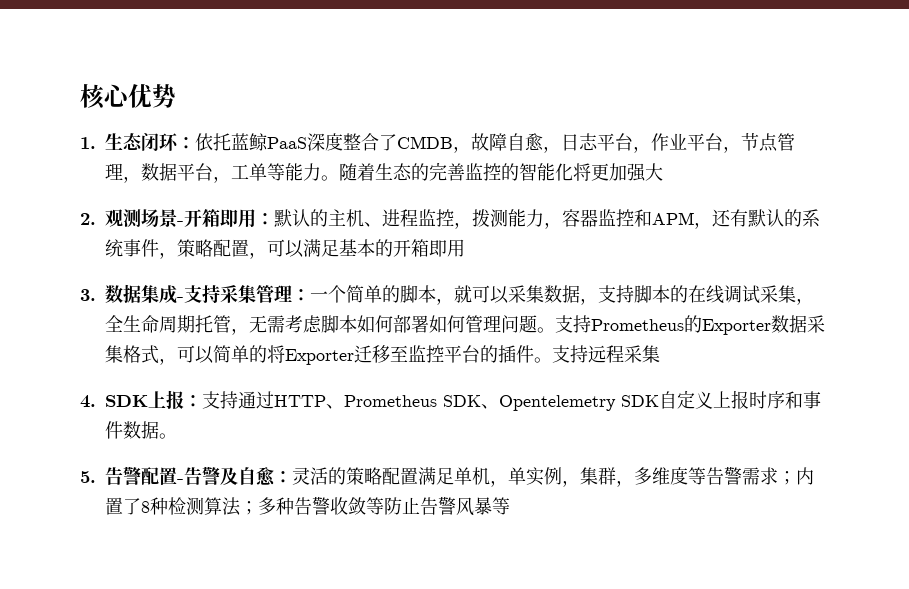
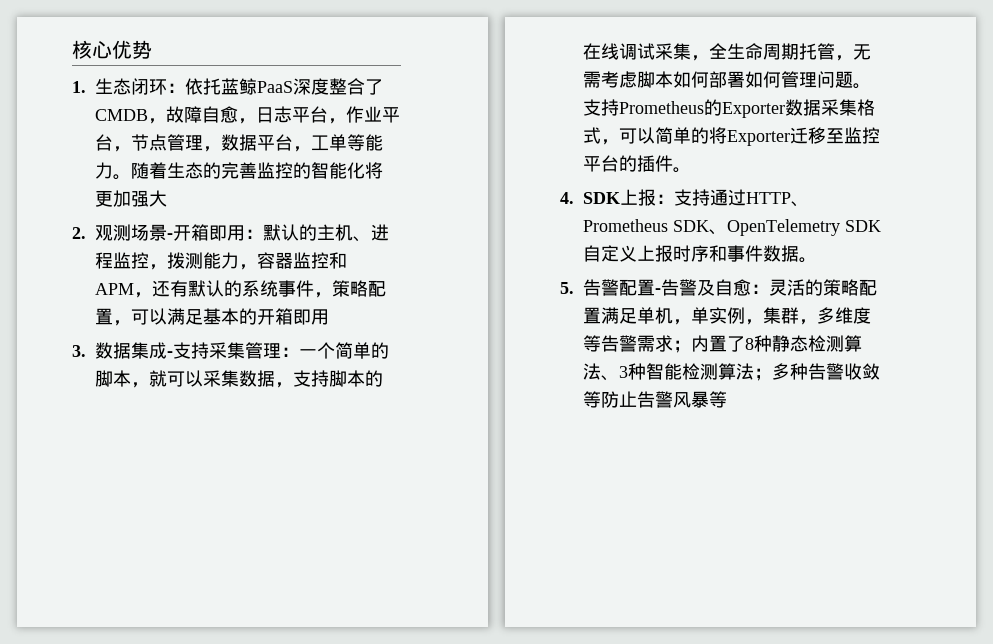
[552,345,660,363] 支持远程采集 -> (692, 170) none
[499,395,616,411] Opentelemetry -> [727,219,841,236] OpenTelemetry
(168, 506) none -> [772,335,863,352] [583,363,683,381] 静态检测算法、3种智能

